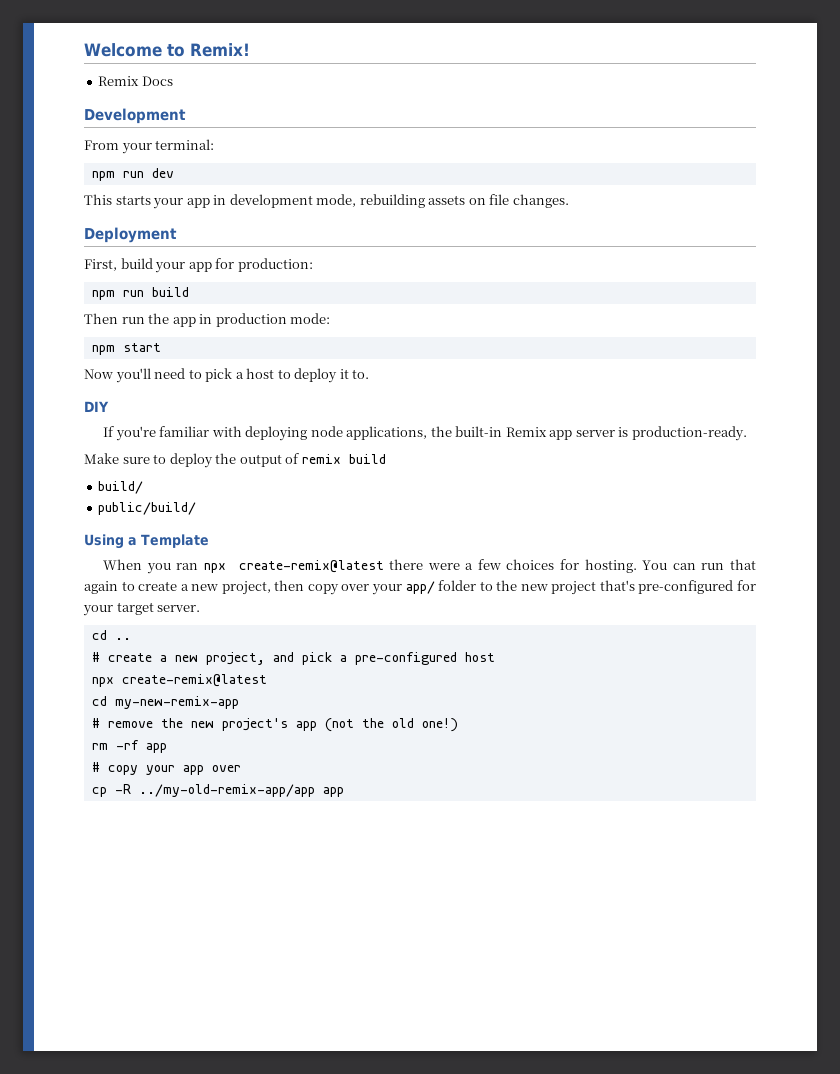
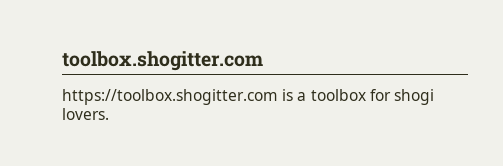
[84,43,250,57] [98,76,173,86] [84,108,186,124] [84,139,215,154] [91,168,174,181] [84,194,569,209] [84,227,177,243] [84,258,313,273] [91,287,189,300] [84,313,331,327] [91,343,161,355] [84,368,370,383] [84,401,109,412] [102,426,747,441] [84,453,386,468] [98,481,144,494] [98,502,197,515] [84,534,209,549] [102,559,756,574] [84,580,756,595] [83,602,201,616] [91,630,131,640] [91,652,495,665] [91,674,267,687] [91,696,239,709] [91,718,458,732] [91,740,167,753] [91,762,241,775] [91,784,344,797] Welcome to Remix! // Remix Docs // Development // From your terminal: // npm run dev // This starts your app in development mode, rebuilding assets on file changes. // Deployment // First, build your app for production: // npm run build // Then run the app in production mode: // npm start // Now you'll need to pick a host to deploy it to. // DIY // If you're familiar with deploying node applications, the built-in Remix app server is production-ready. // Make sure to deploy the output of remix build // build/ // public/build/ // Using a Template // When you ran npx create-remix@latest there were a few choices for hosting. You can run that again to create a new project, then copy over your app/ folder to the new project that's pre-configured for your target server. // cd .. // # create a new project, and pick a pre-configured host // npx create-remix@latest // cd my-new-remix-app // # remove the new project's app (not the old one!) // rm -rf app // # copy your app over // cp -R ../my-old-remix-app/app app -> [62,51,263,71] [62,89,434,105] [62,108,109,120] toolbox.shogitter.com // https://toolbox.shogitter.com is a toolbox for shogi lovers.

